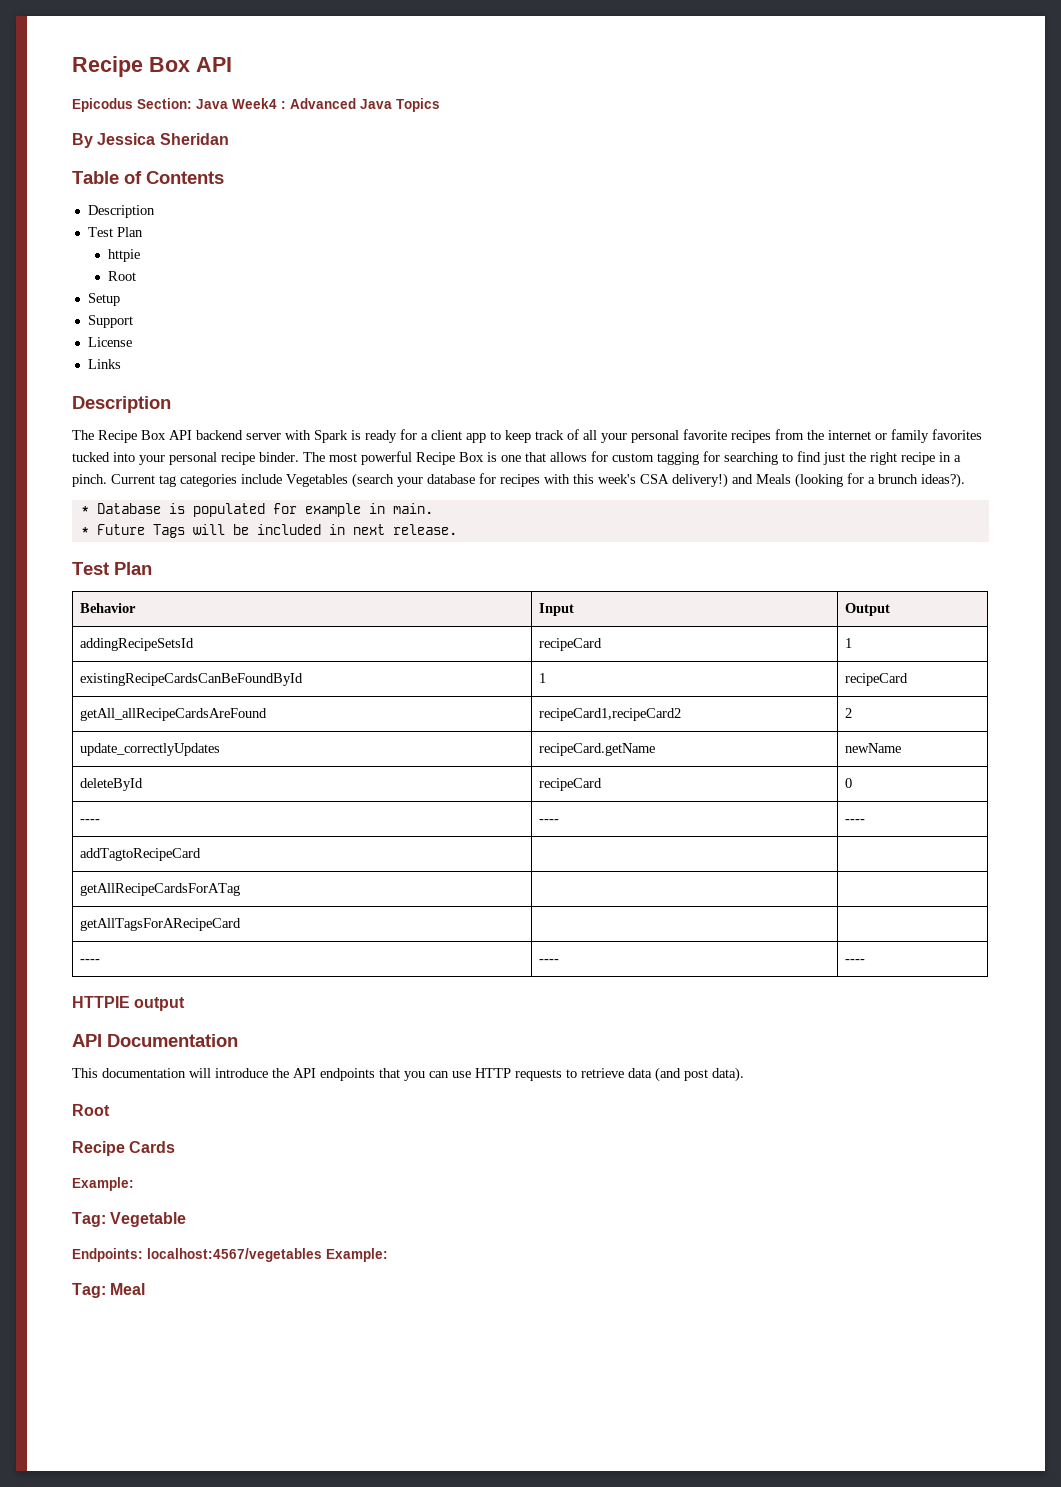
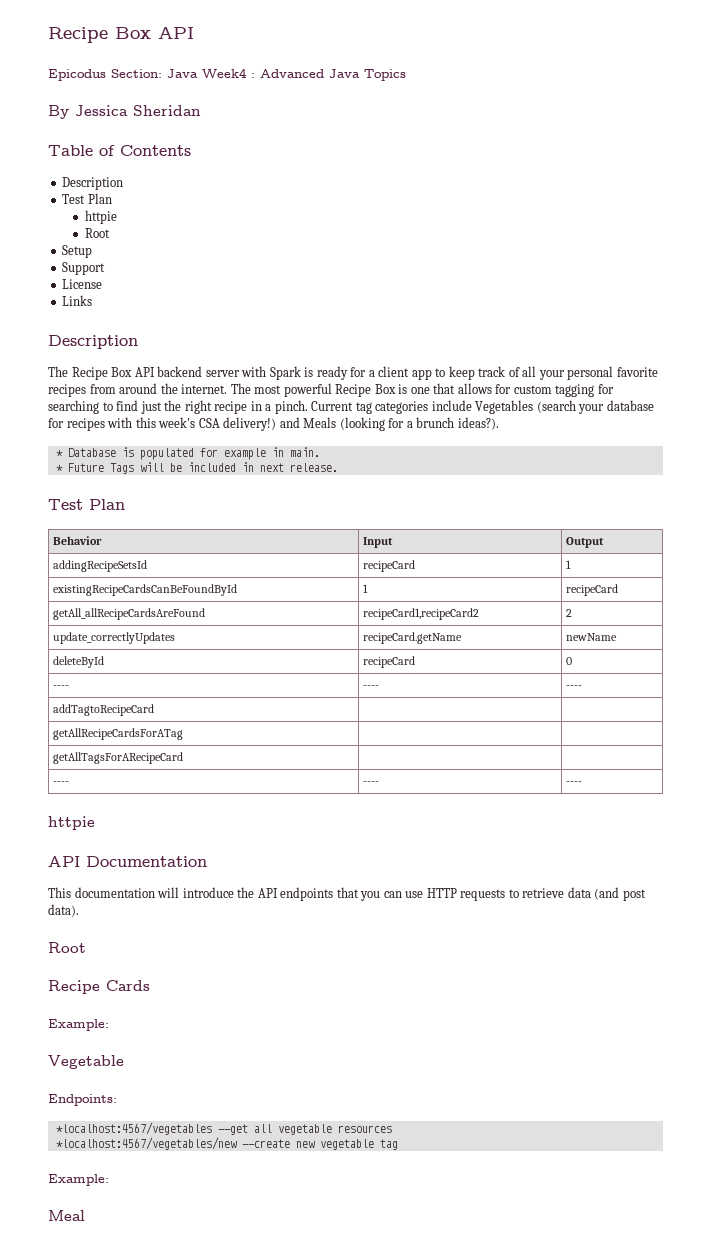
[807,429,982,443] [72,452,299,465] the internet or family favorites tucked into your personal recipe binder. -> [119,383,228,394] around the internet.
[72,996,186,1011] HTTPIE output -> [48,816,95,830] httpie
[72,1212,106,1227] Tag: -> (109, 1025) none
[147,1248,388,1262] [72,1283,106,1298] localhost:4567/vegetables Example: // Tag: -> [55,1122,392,1135] [55,1137,398,1150] [48,1174,109,1186] // *localhost:4567/vegetables --get all vegetable resources // *localhost:4567/vegetables/new --create new vegetable tag // Example: //

